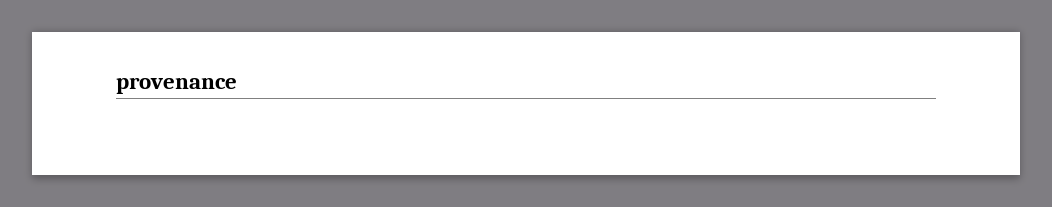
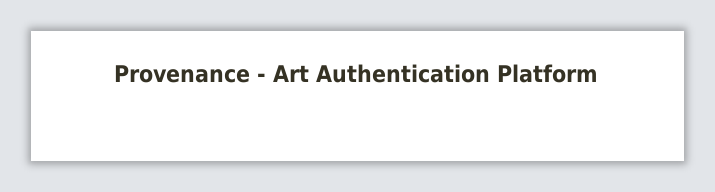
[116,77,237,94] provenance -> [114,64,598,83] Provenance - Art Authentication Platform

